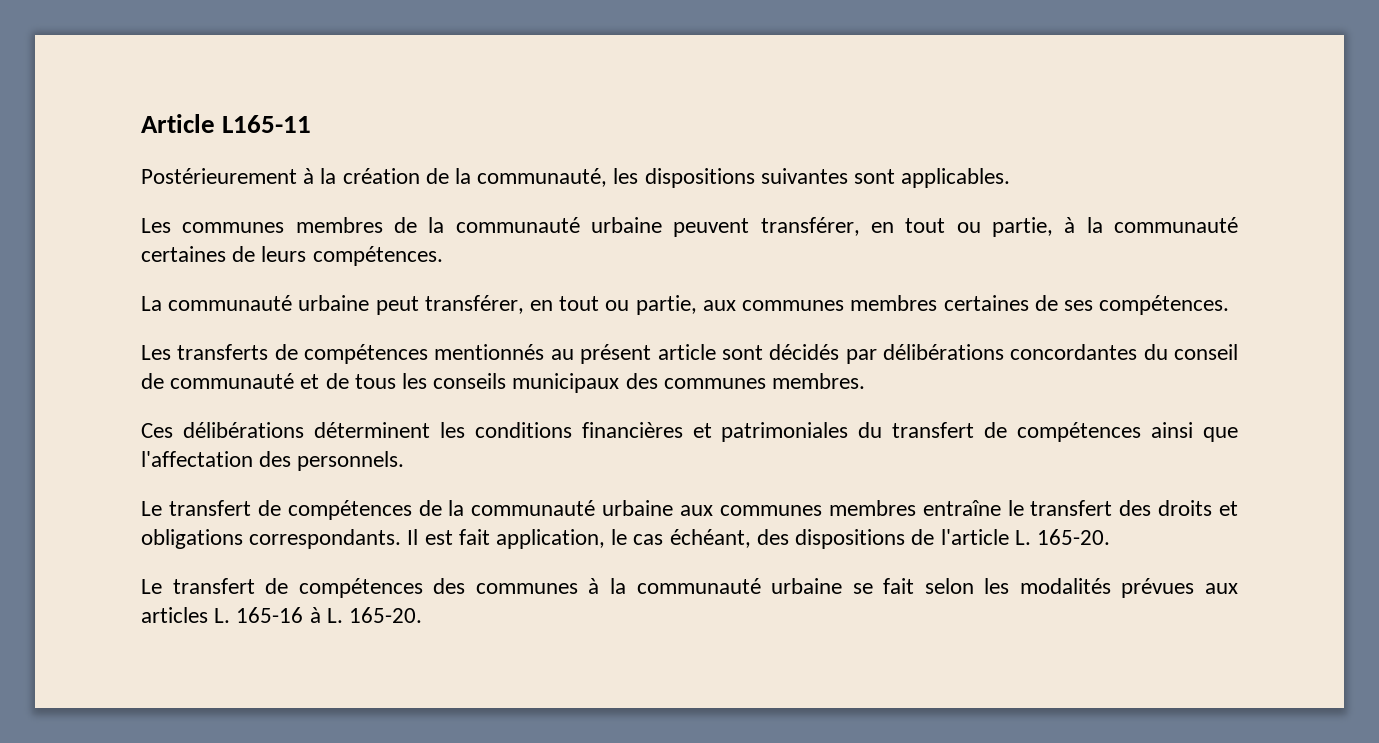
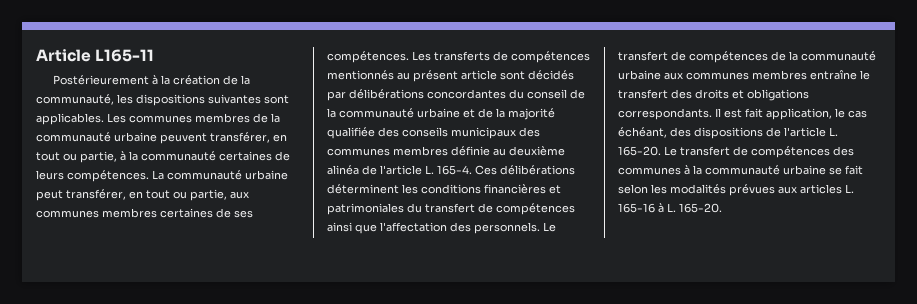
(1011, 178) // -> (104, 119) none
(443, 256) // -> (149, 176) none
(1230, 305) // -> (409, 57) none
[170,373,866,393] communauté et de tous les conseils municipaux des communes membres. // -> [327,108,555,120] [327,127,540,139] [327,146,565,156] [327,165,472,175] la communauté urbaine et de la majorité qualifiée des conseils municipaux des communes membres définie au deuxième alinéa de l'article L. 165-4.
(405, 461) // -> (540, 228) none
(1110, 537) // -> (661, 151) none

